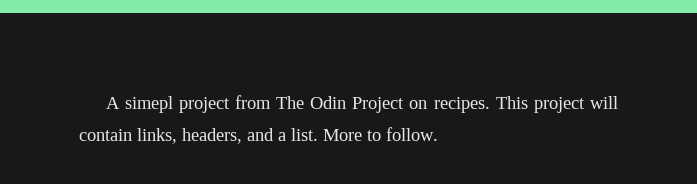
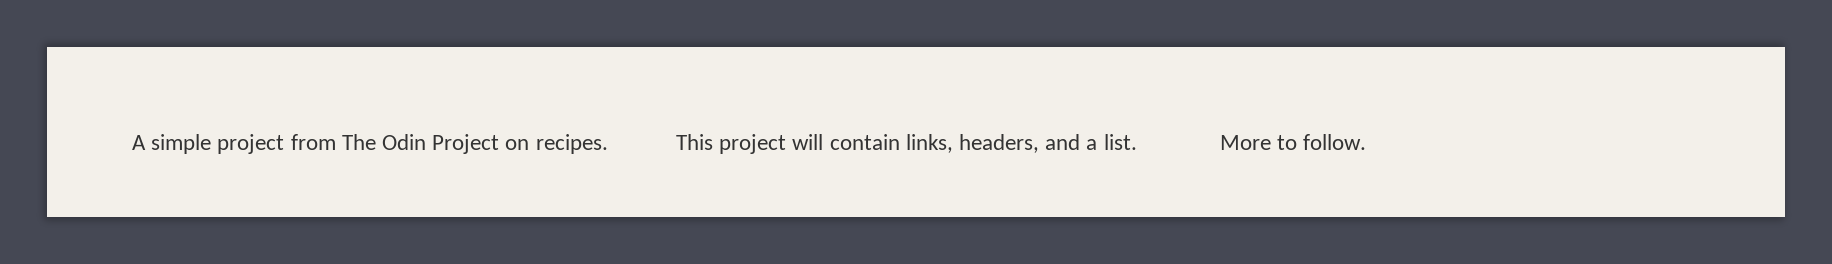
[124,96,173,113] simepl -> [151,134,212,154] simple

